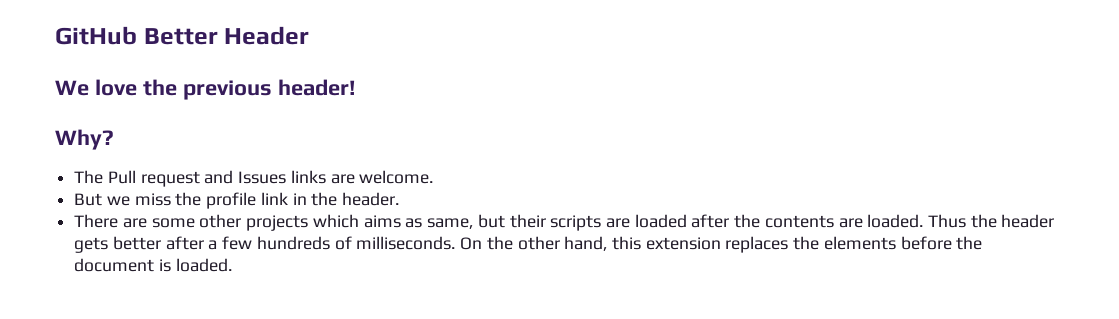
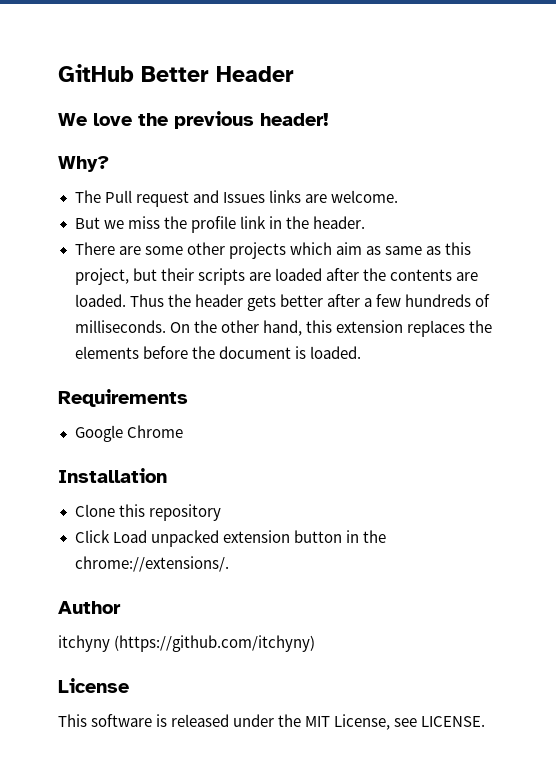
[363,215,474,229] aims as same, -> [335,242,472,255] [74,268,129,285] aim as same as this project,
(232, 265) none -> [58,389,188,407] [74,425,183,442] [58,468,167,483] [74,504,221,521] [74,530,386,547] [74,556,229,572] [58,601,121,614] [58,635,316,652] [58,678,129,693] [58,714,486,730] // Requirements // Google Chrome // Installation // Clone this repository // Click Load unpacked extension button in the chrome://extensions/. // Author // itchyny (https://github.com/itchyny) // License // This software is released under the MIT License, see LICENSE.

